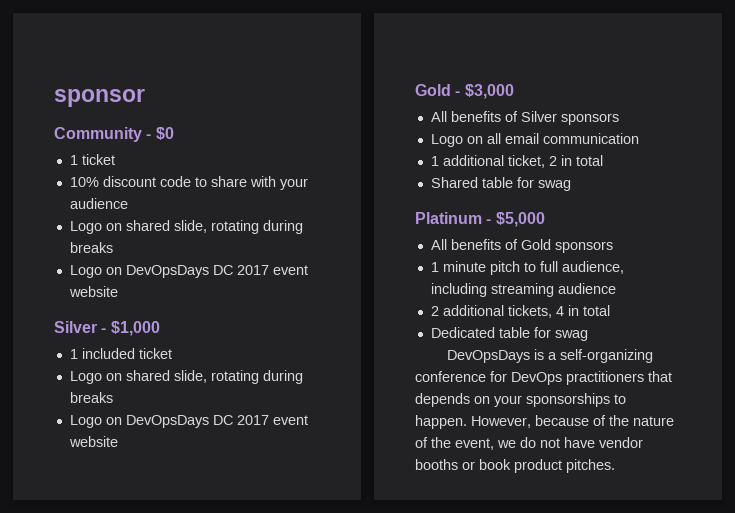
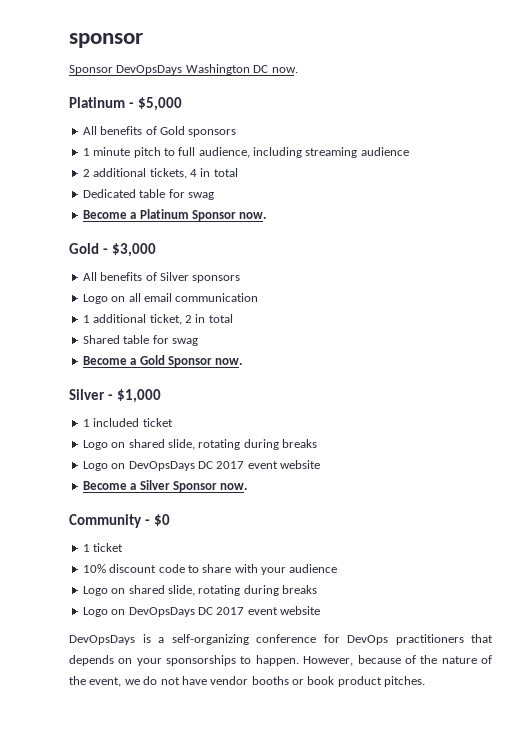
(145, 98) none -> [69,64,298,75] [69,97,182,111] [82,126,237,137] [82,147,409,158] [82,168,238,179] [82,189,214,200] [82,209,267,221] [69,243,156,257] [82,272,241,283] [82,293,259,304] [82,314,233,325] [82,335,198,346] [82,355,243,367] [69,389,161,403] [82,418,173,427] [82,439,317,450] [82,460,320,471] [82,480,248,492] // Sponsor DevOpsDays Washington DC now. // Platinum - $5,000 // All benefits of Gold sponsors // 1 minute pitch to full audience, including streaming audience // 2 additional tickets, 4 in total // Dedicated table for swag // Become a Platinum Sponsor now. // Gold - $3,000 // All benefits of Silver sponsors // Logo on all email communication // 1 additional ticket, 2 in total // Shared table for swag // Become a Gold Sponsor now. // Silver - $1,000 // 1 included ticket // Logo on shared slide, rotating during breaks // Logo on DevOpsDays DC 2017 event website // Become a Silver Sponsor now.
[54,321,160,336] [69,348,172,359] [69,370,303,384] [69,392,113,403] [69,415,308,428] [68,436,118,447] [415,84,514,99] [430,111,619,125] [430,133,639,147] [430,155,603,168] [430,177,571,191] [415,212,545,227] [430,239,613,253] [430,261,624,275] [430,283,616,297] [430,305,610,318] [430,327,588,341] // Silver - $1,000 // 1 included ticket // Logo on shared slide, rotating during breaks // Logo on DevOpsDays DC 2017 event website // Gold - $3,000 // All benefits of Silver sponsors // Logo on all email communication // 1 additional ticket, 2 in total // Shared table for swag // Platinum - $5,000 // All benefits of Gold sponsors // 1 minute pitch to full audience, including streaming audience // 2 additional tickets, 4 in total // Dedicated table for swag -> (320, 610) none

